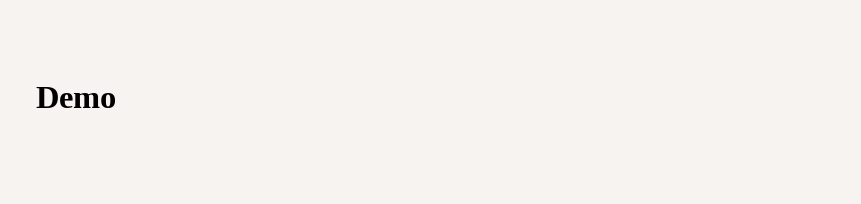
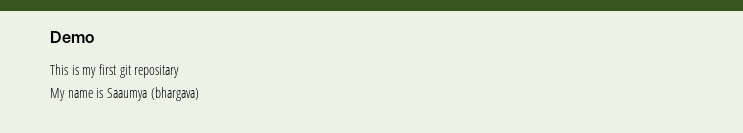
(116, 97) none -> [50,64,180,78] [50,87,199,101] // This is my first git repositary // My name is Saaumya (bhargava)

